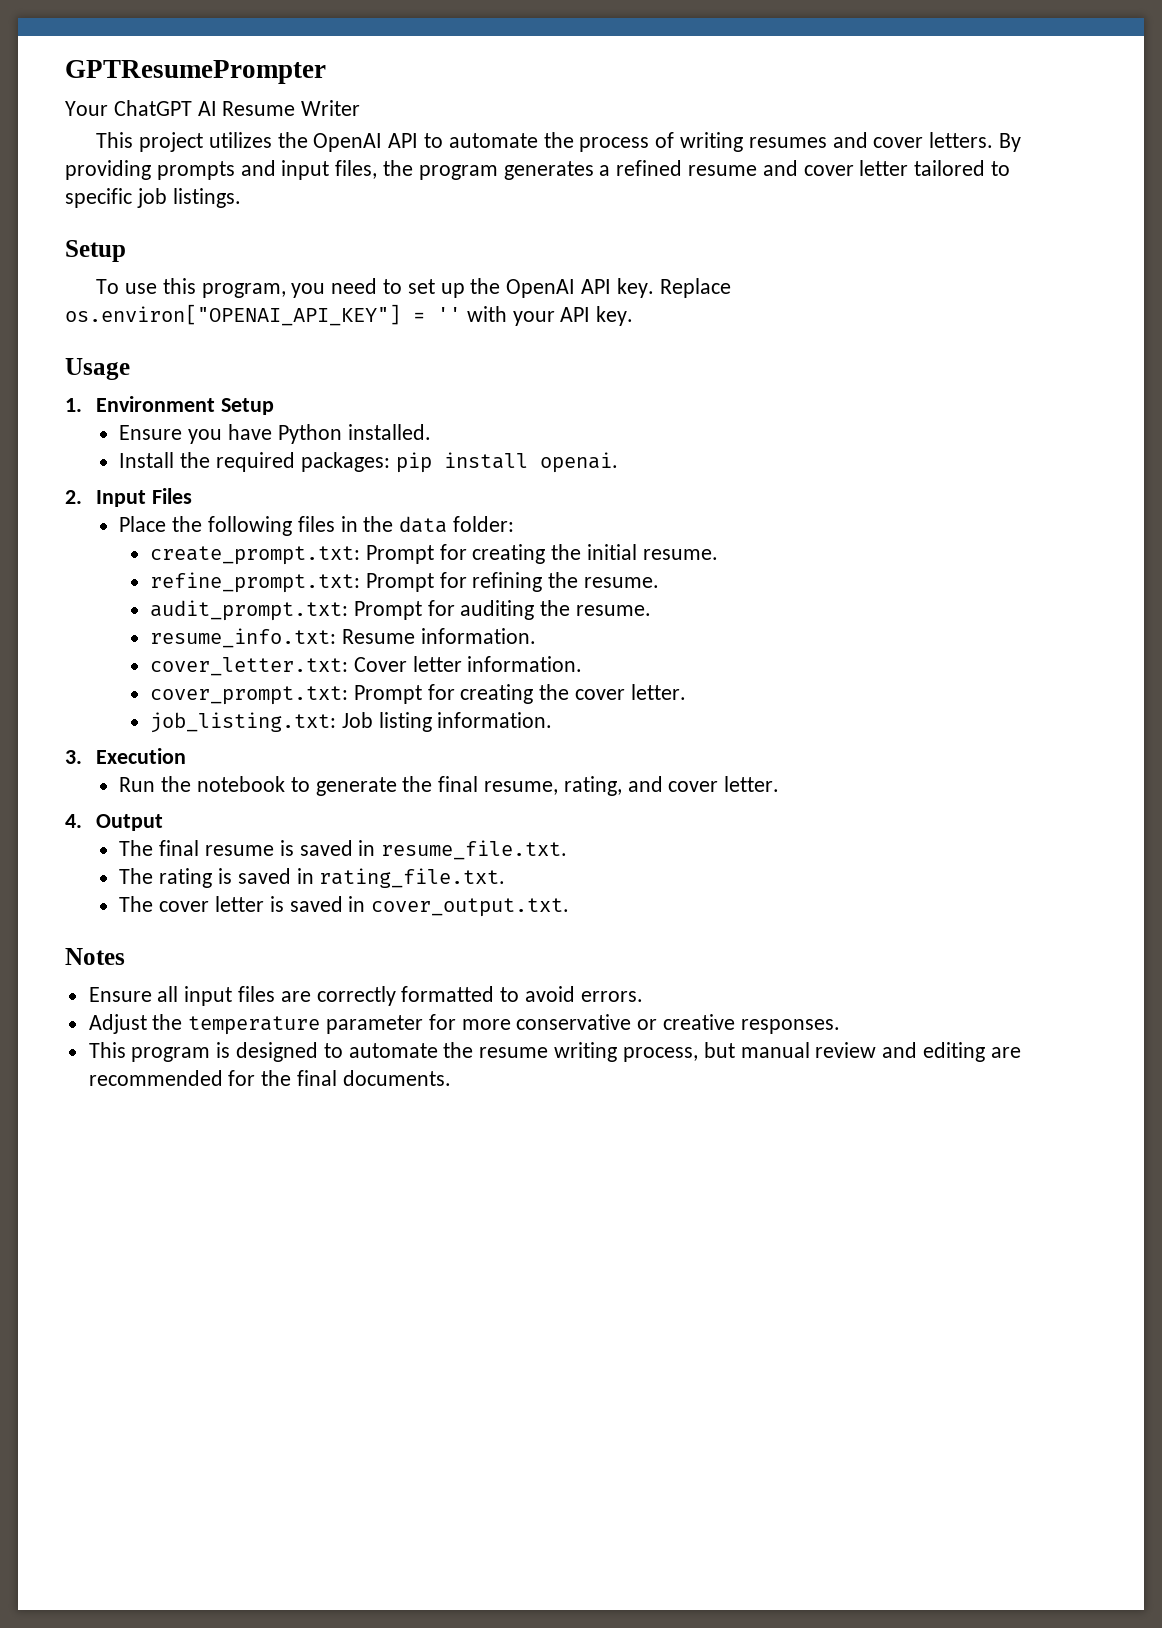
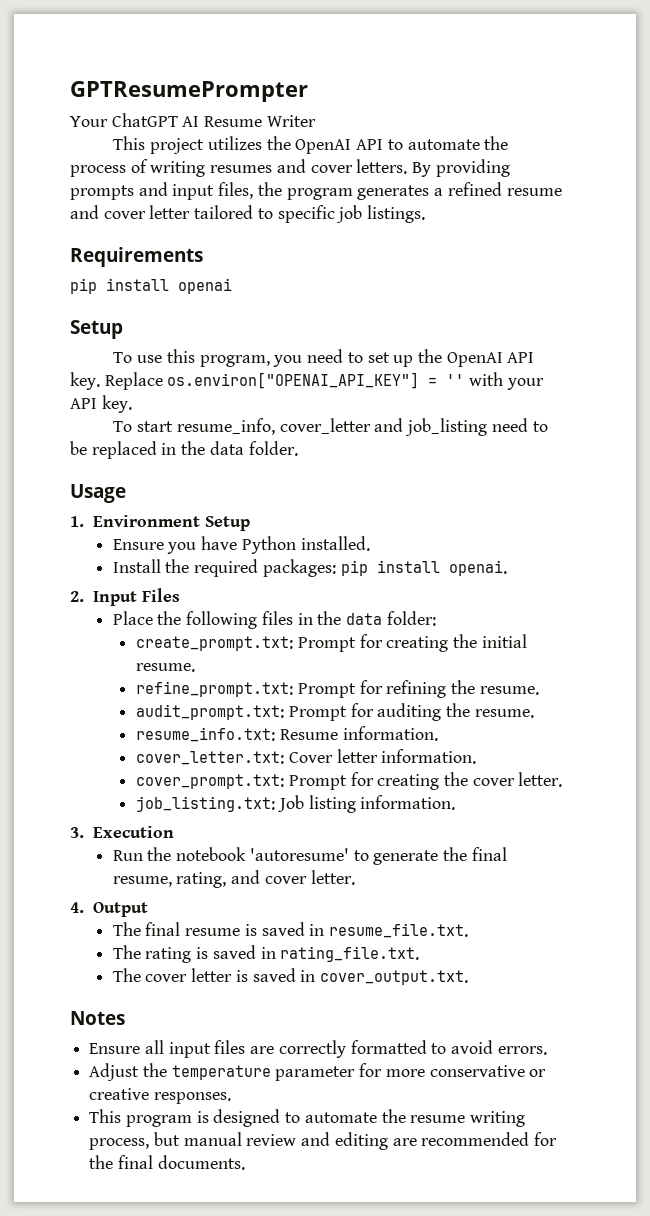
(241, 198) none -> [70,247,203,267] [70,278,232,294] // Requirements // pip install openai
(634, 316) none -> [113,418,548,436] [70,441,298,459] // To start resume_info, cover_letter and job_listing need to be replaced in the data folder.
(285, 784) none -> [249,848,349,861] 'autoresume'

